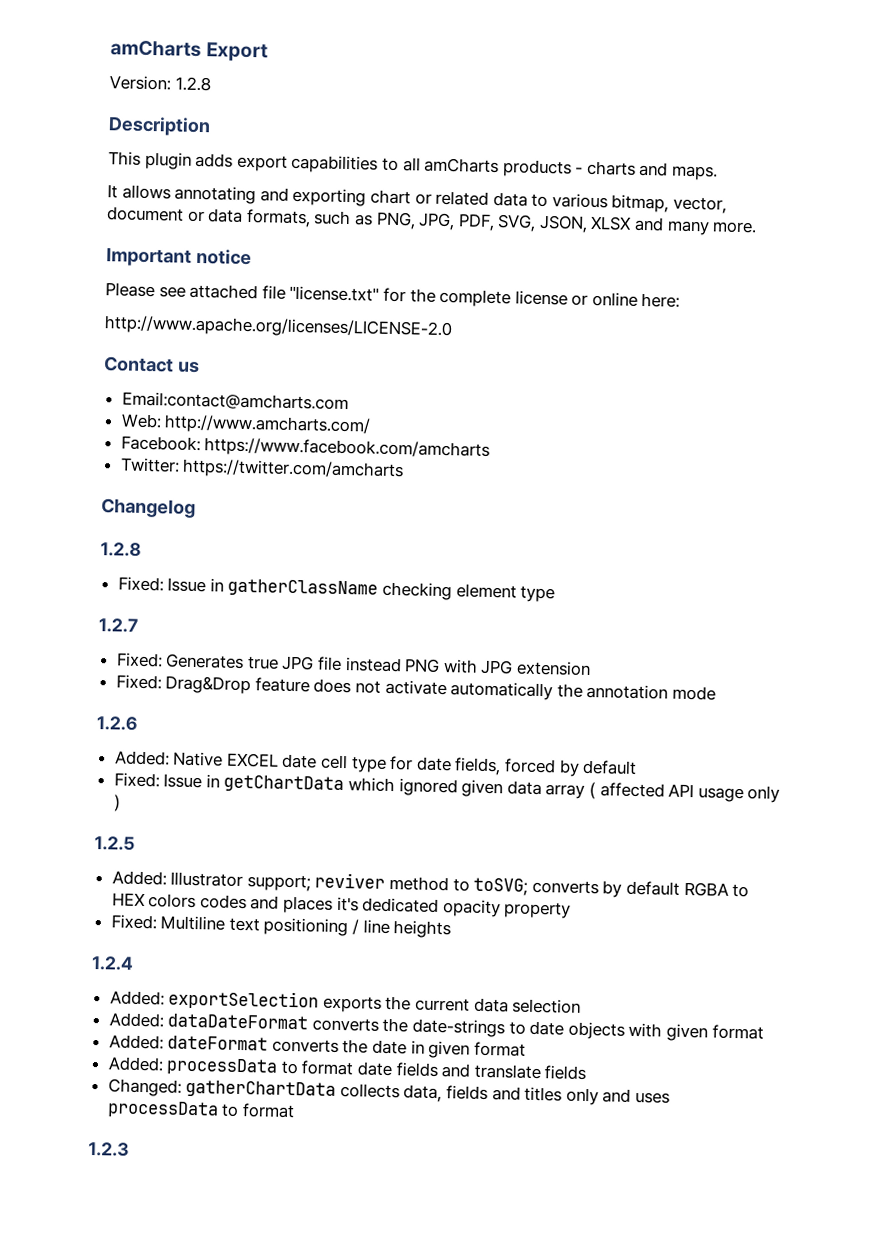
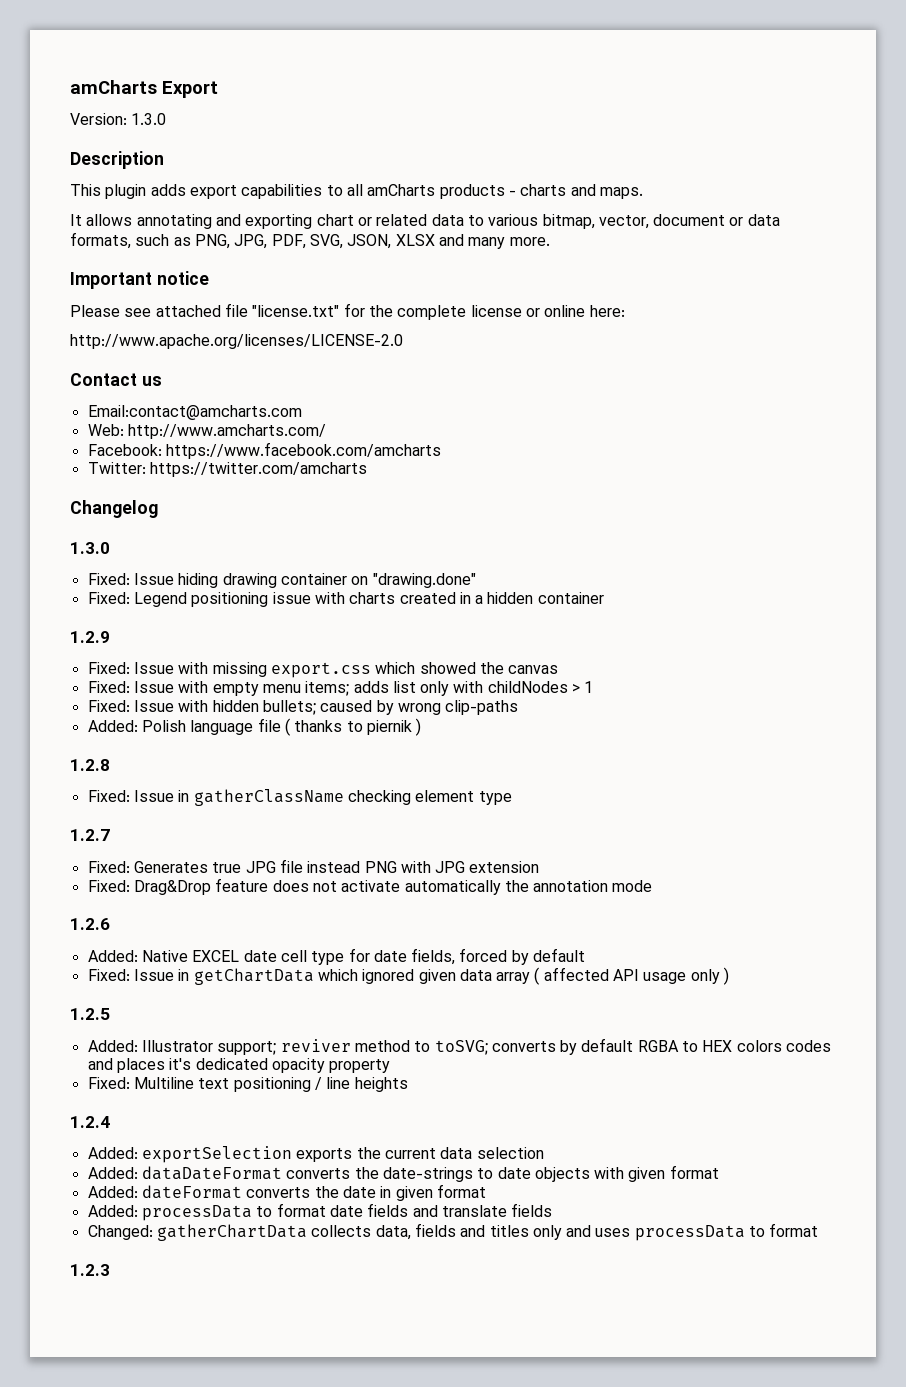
[174,76,211,92] 1.2.8 -> [131,113,167,125] 1.3.0
(196, 508) none -> [70,542,110,554] [87,573,476,588] [87,592,604,607] [70,631,110,643] [87,662,559,678] [87,681,594,696] [87,700,519,715] [87,718,422,736] // 1.3.0 // Fixed: Issue hiding drawing container on "drawing.done" // Fixed: Legend positioning issue with charts created in a hidden container // 1.2.9 // Fixed: Issue with missing export.css which showed the canvas // Fixed: Issue with empty menu items; adds list only with childNodes > 1 // Fixed: Issue with hidden bullets; caused by wrong clip-paths // Added: Polish language file ( thanks to piernik )

